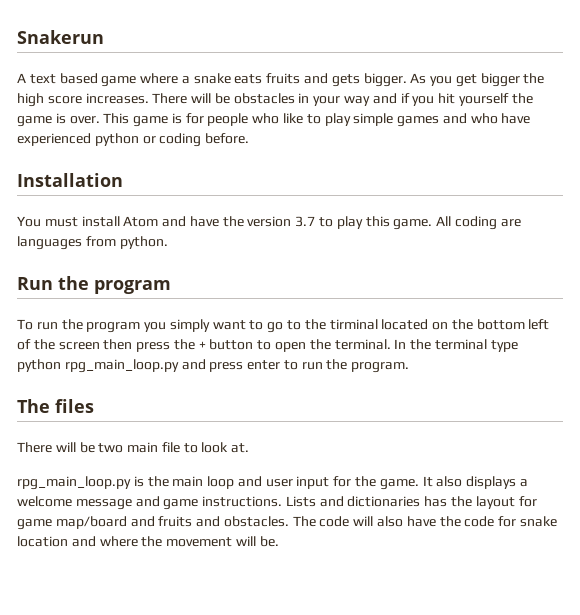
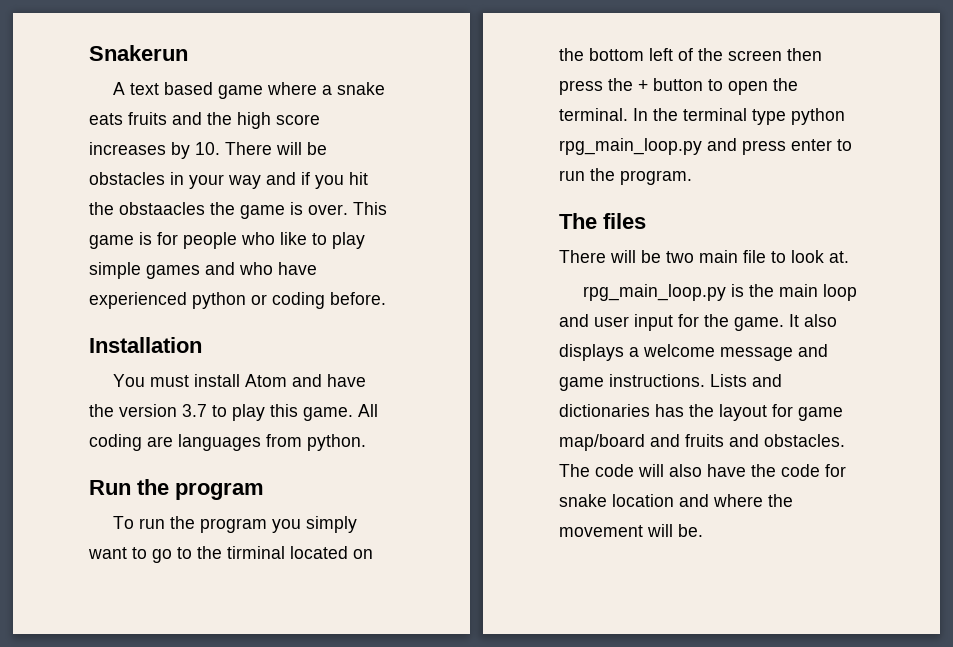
[331,73,545,87] [17,93,149,107] gets bigger. As you get bigger the high score increases. -> [207,112,320,129] [89,142,220,159] the high score increases by 10.
[458,93,509,106] yourself -> [89,202,205,215] the obstaacles

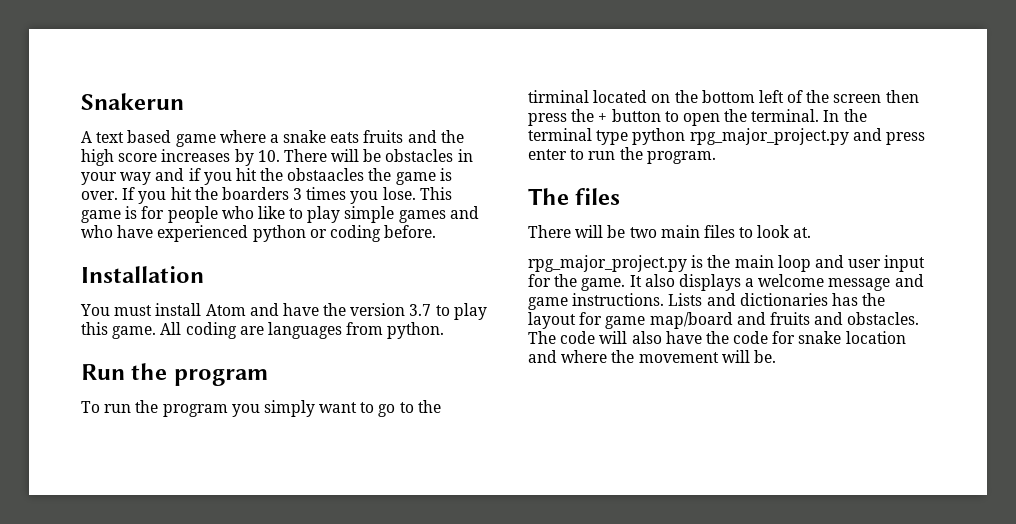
(348, 209) none -> [122,187,416,204] If you hit the boarders 3 times you lose.
[559,138,702,155] rpg_main_loop.py -> [689,128,849,145] rpg_major_project.py
[743,250,766,263] file -> [703,225,735,238] files
[583,284,727,301] rpg_main_loop.py -> [528,255,687,272] rpg_major_project.py

